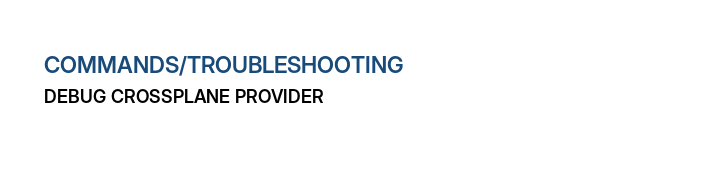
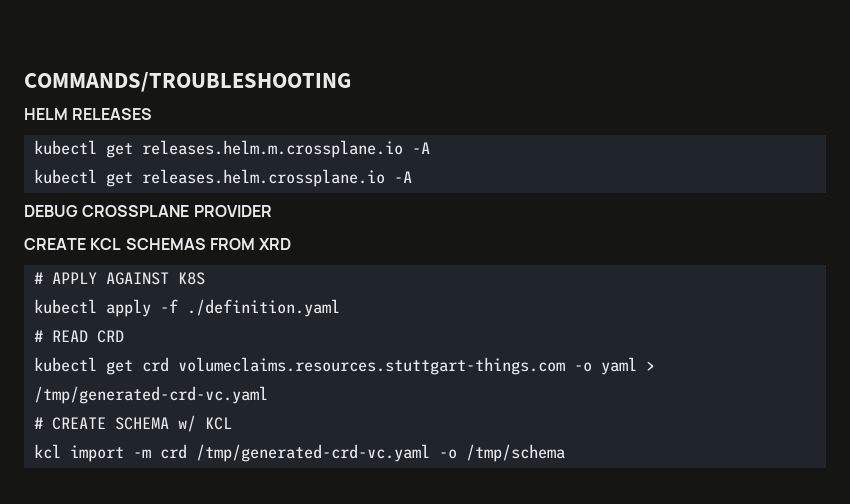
[44,89,324,103] DEBUG CROSSPLANE PROVIDER -> [24,108,153,120] [33,140,430,158] [33,169,412,187] [24,205,272,217] [24,238,292,250] [33,272,205,285] [33,299,340,317] [33,330,124,343] [33,357,655,375] [33,386,268,404] [33,415,232,432] [33,444,565,462] HELM RELEASES // kubectl get releases.helm.m.crossplane.io -A // kubectl get releases.helm.crossplane.io -A // DEBUG CROSSPLANE PROVIDER // CREATE KCL SCHEMAS FROM XRD // # APPLY AGAINST K8S // kubectl apply -f ./definition.yaml // # READ CRD // kubectl get crd volumeclaims.resources.stuttgart-things.com -o yaml > /tmp/generated-crd-vc.yaml // # CREATE SCHEMA w/ KCL // kcl import -m crd /tmp/generated-crd-vc.yaml -o /tmp/schema

